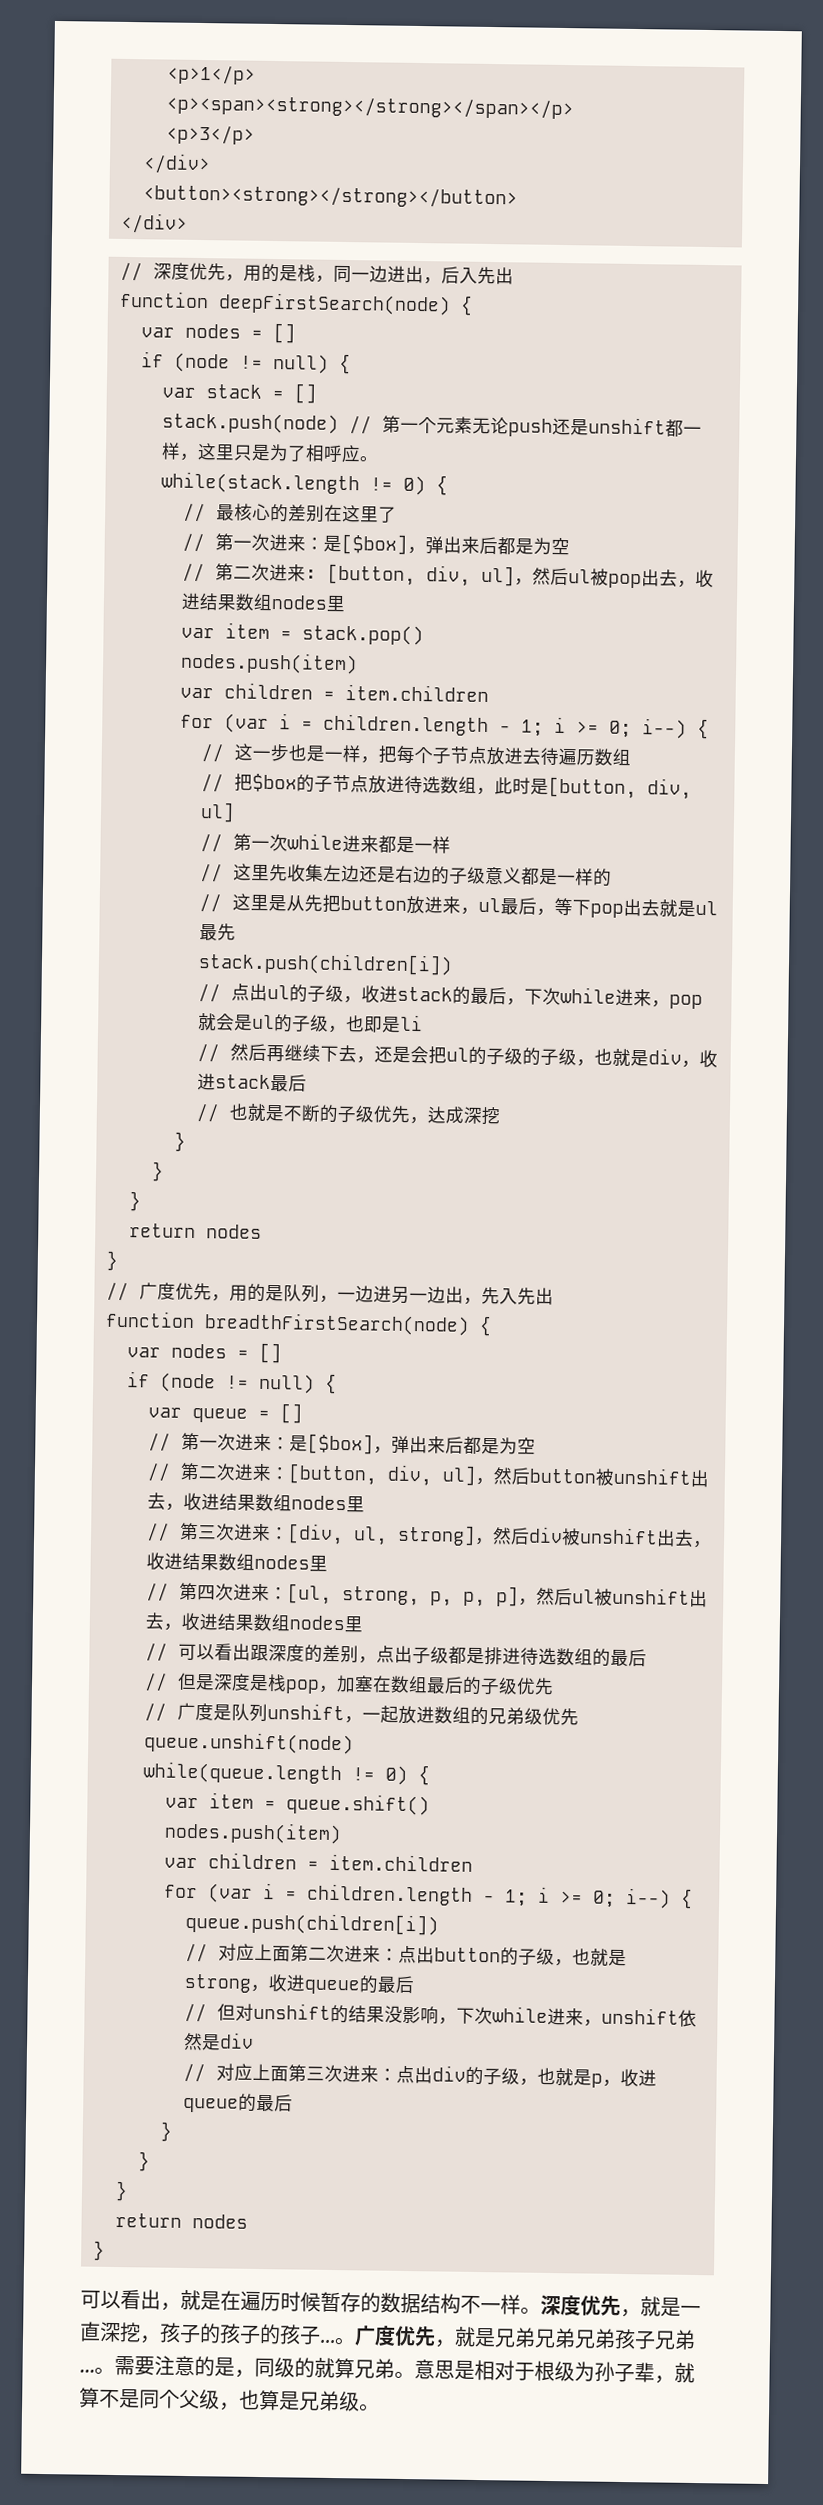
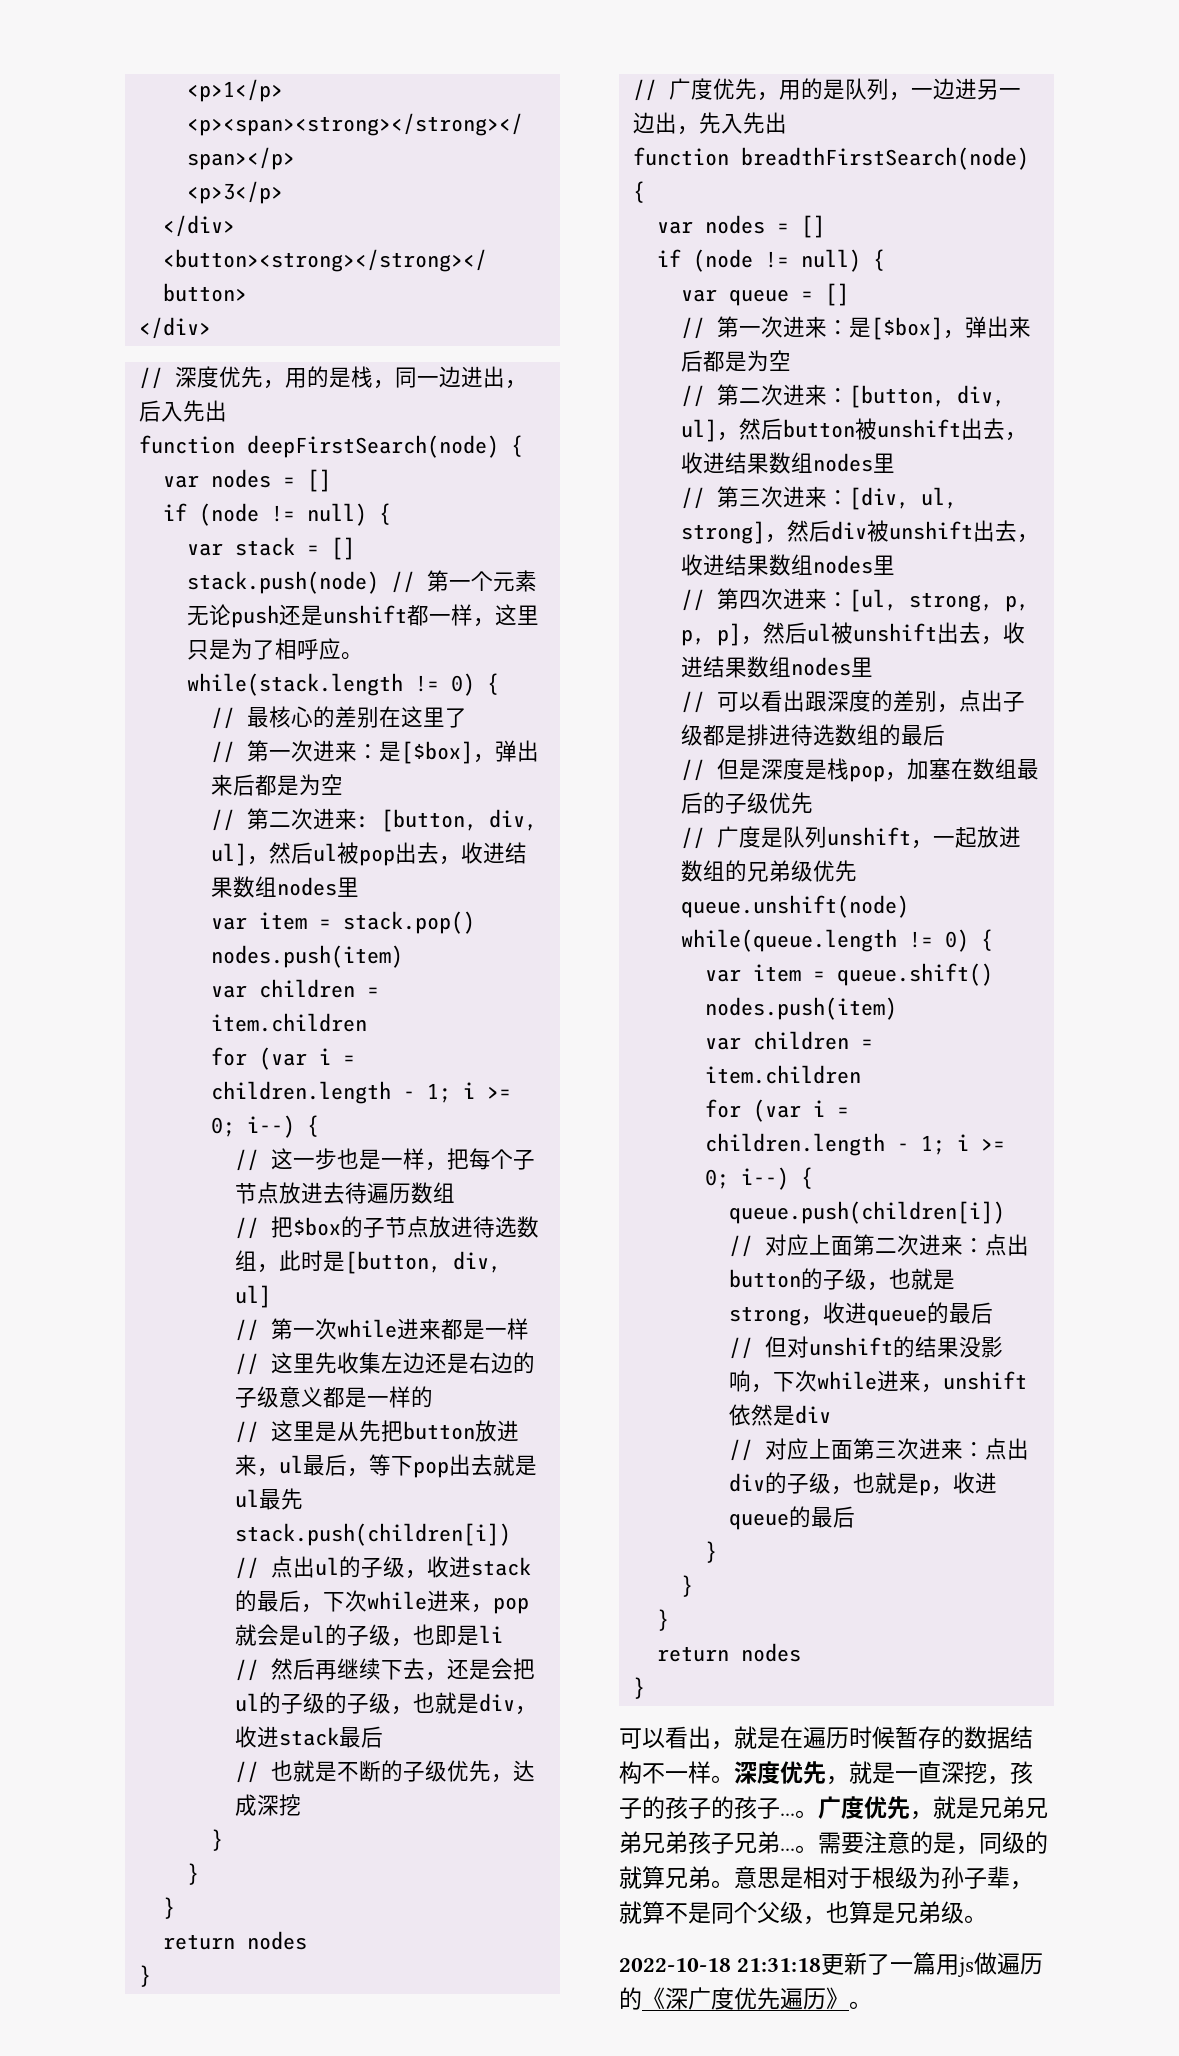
(380, 2407) none -> [619,1952,1044,1978] [619,1987,872,2010] // 2022-10-18 21:31:18更新了一篇用js做遍历的《深广度优先遍历》。

